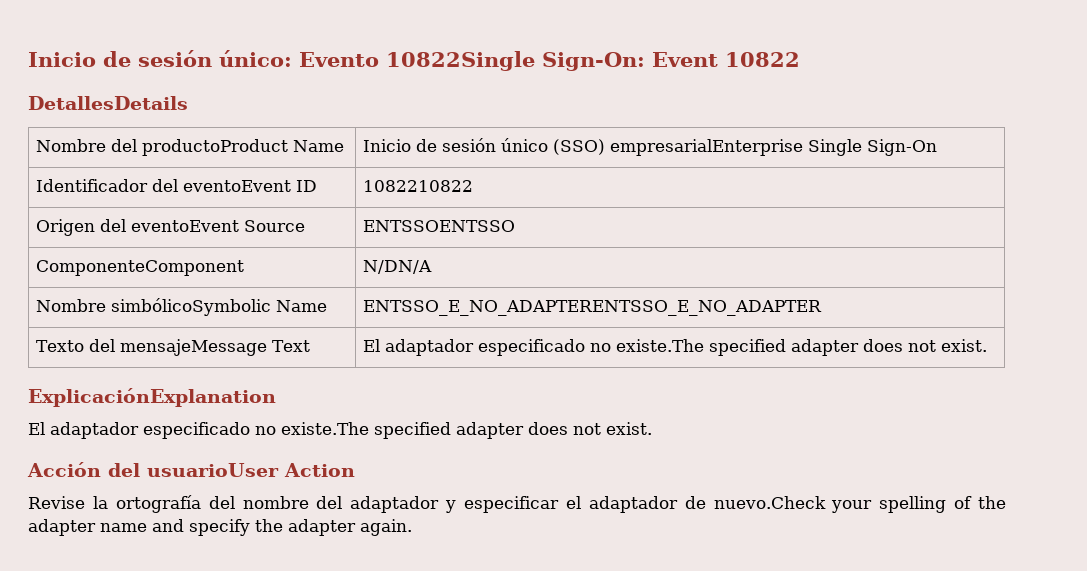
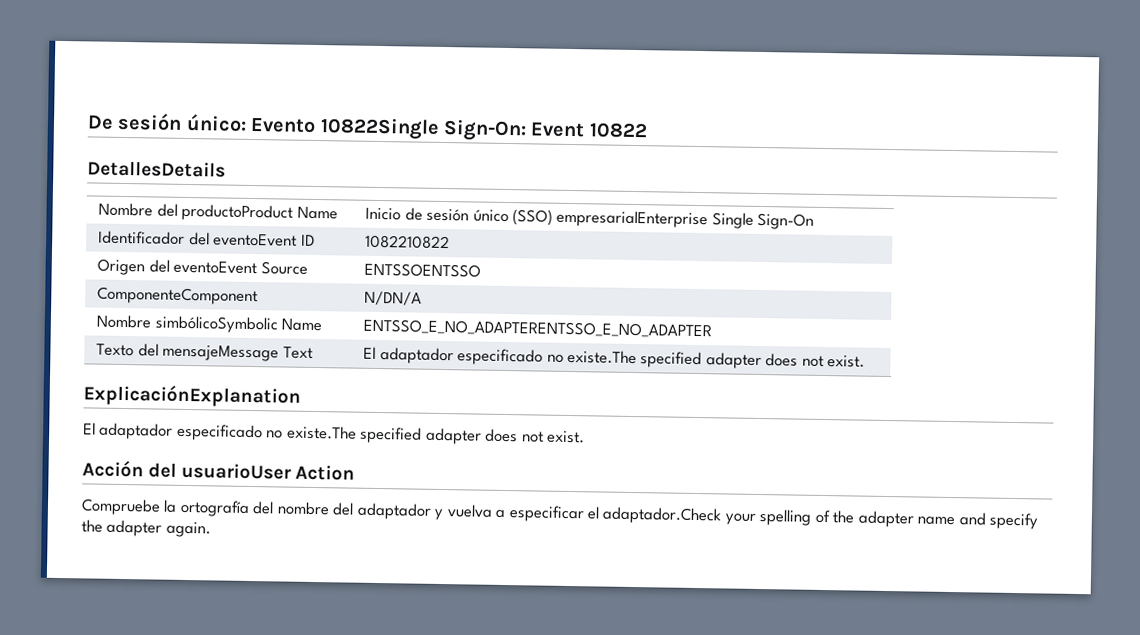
[28,51,131,67] Inicio de -> [87,115,114,130] De
[28,496,85,509] Revise -> [81,498,161,516] Compruebe
[464,496,826,513] especificar el adaptador de nuevo.Check -> [446,504,723,525] vuelva a especificar el adaptador.Check

